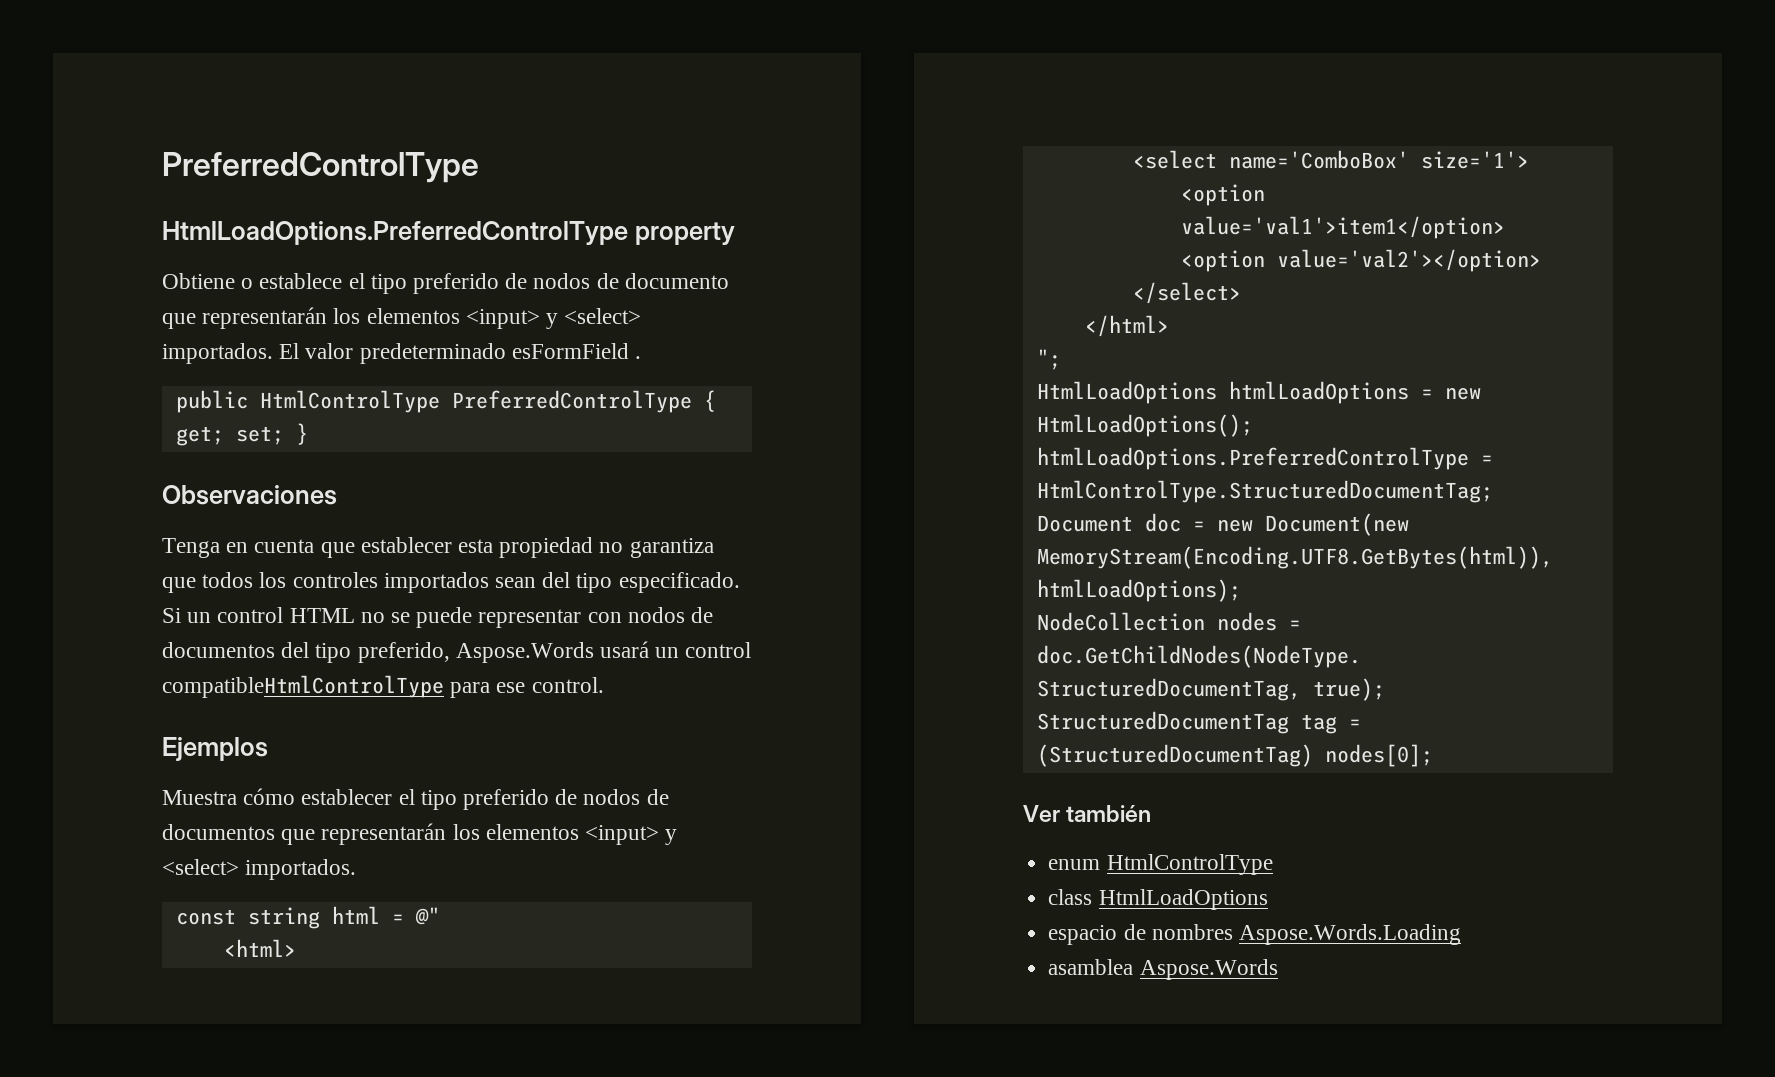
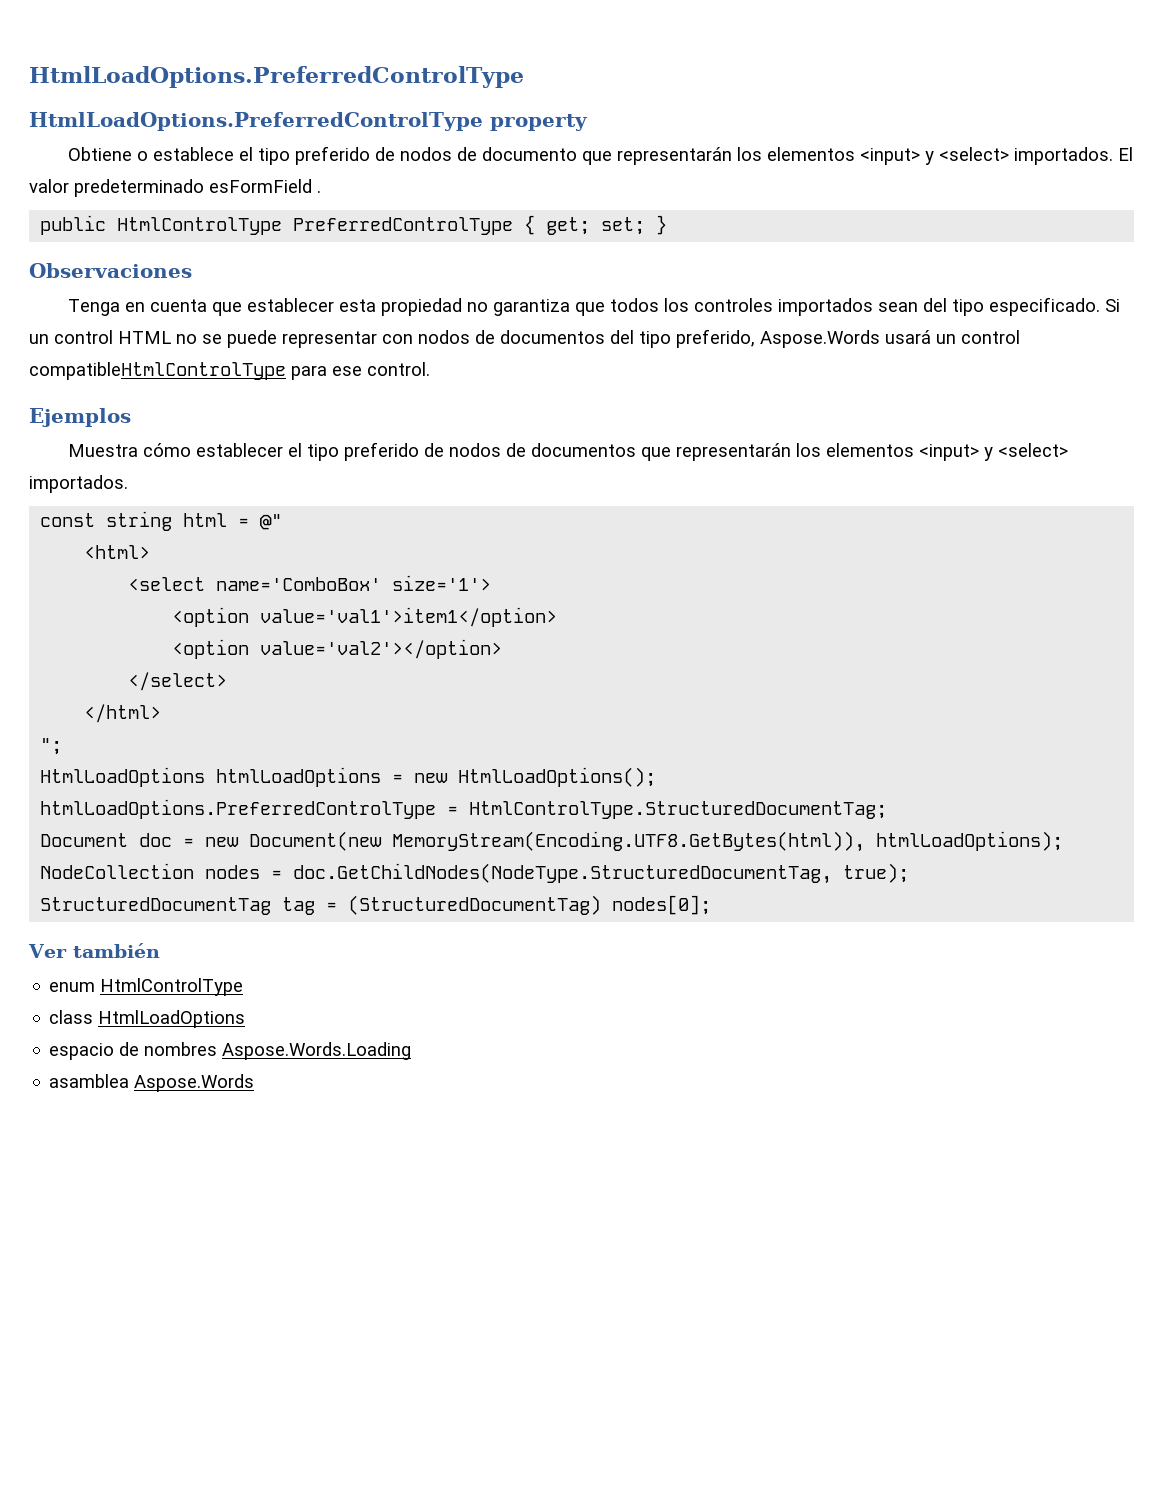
[162,152,479,183] PreferredControlType -> [29,66,524,88] HtmlLoadOptions.PreferredControlType

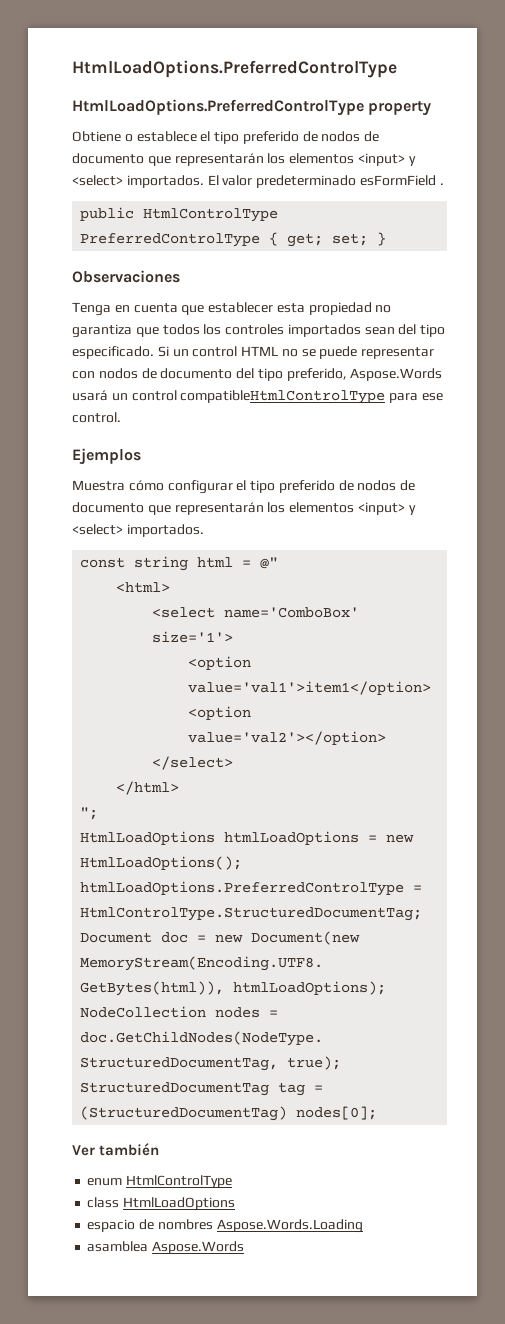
[500,330,605,344] documentos -> [160,368,233,379] documento
[195,442,636,461] establecer el tipo preferido de nodos de documentos -> [167,480,416,494] [72,502,144,513] configurar el tipo preferido de nodos de documento

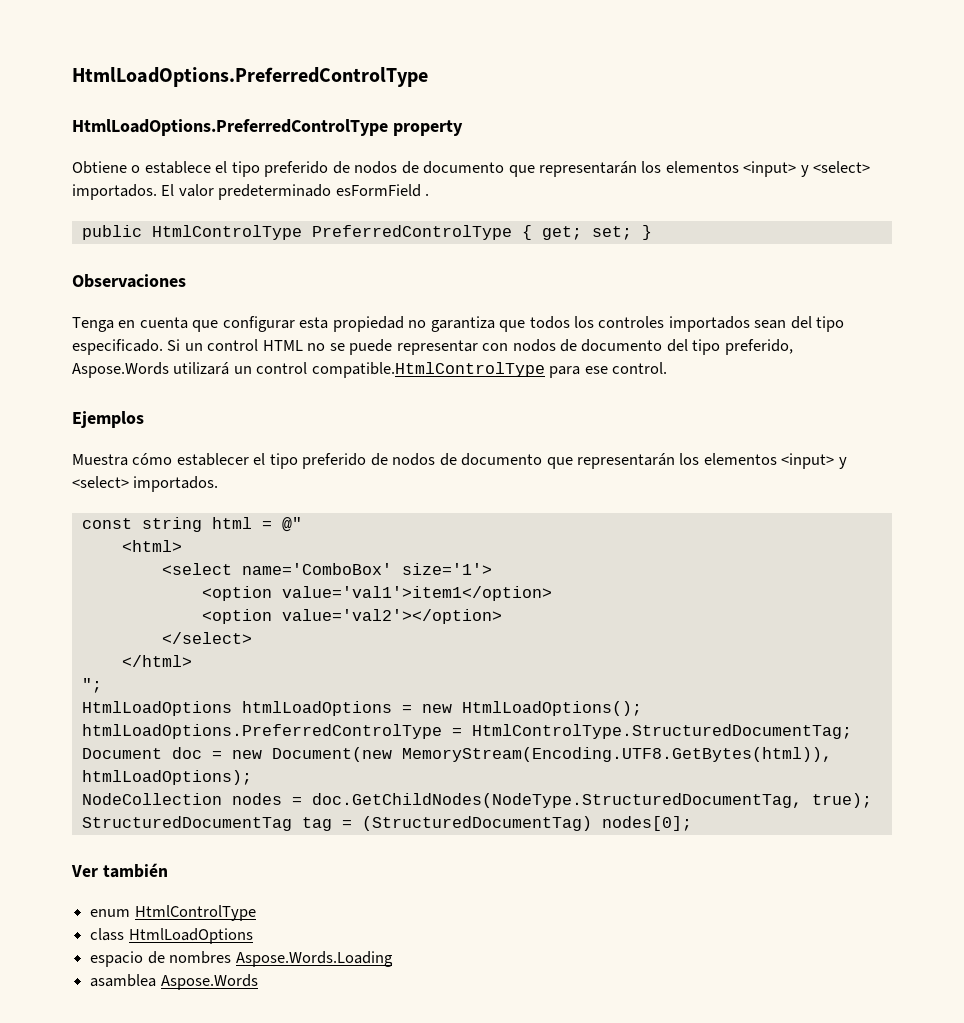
[208,302,274,313] establecer -> [222,316,295,332] configurar
[72,390,386,404] usará un control compatibleHtmlControlType -> [173,362,545,378] utilizará un control compatible.HtmlControlType
[167,480,233,494] configurar -> [176,453,249,466] establecer

